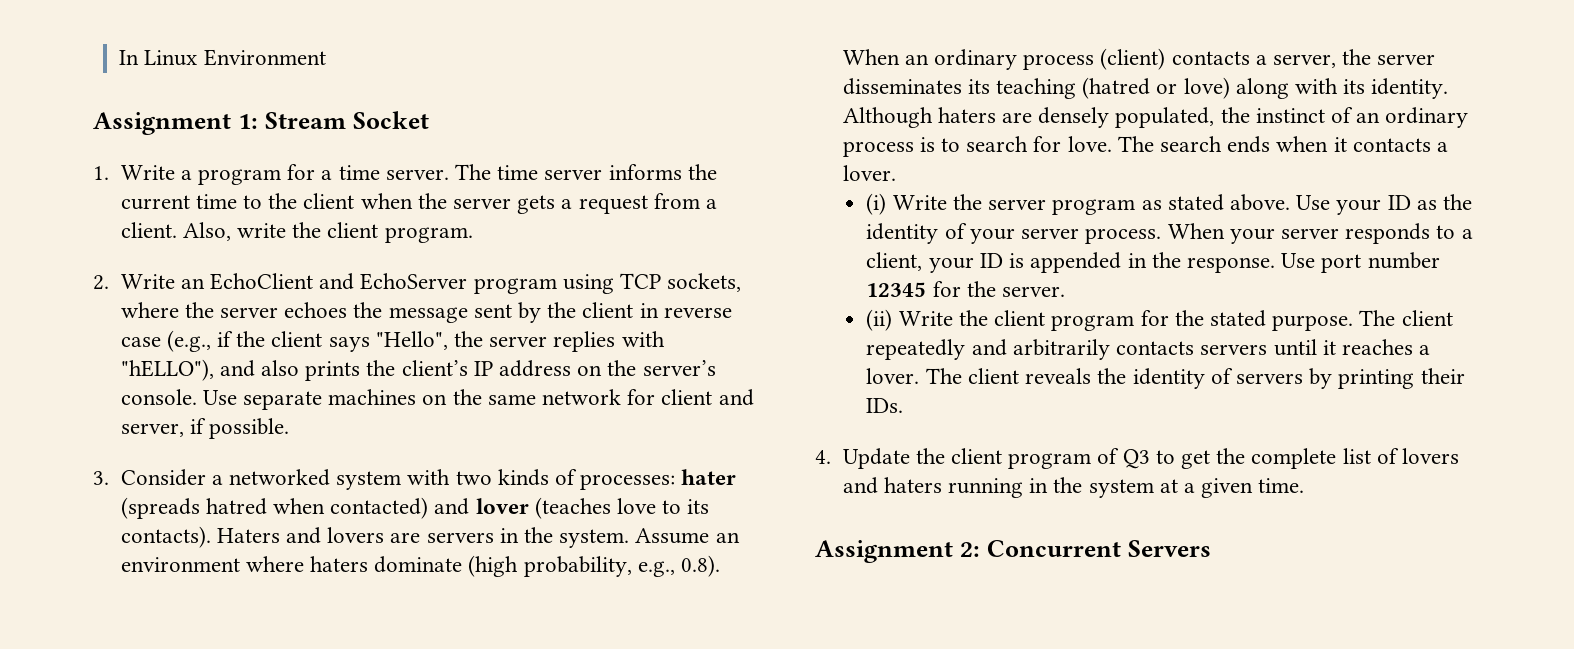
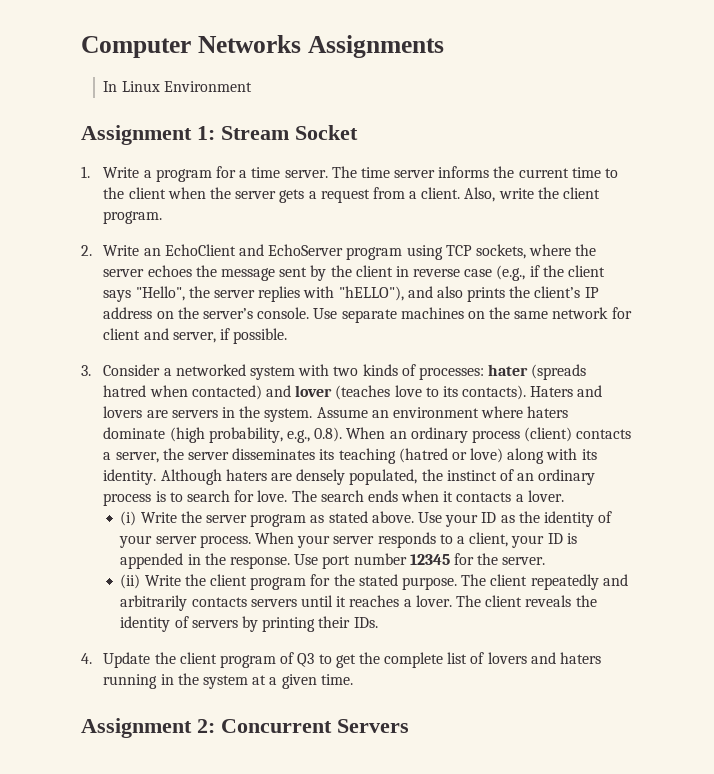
(119, 57) none -> [81,35,444,58] Computer Networks Assignments //

